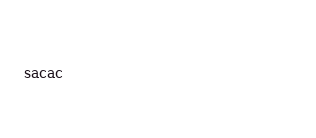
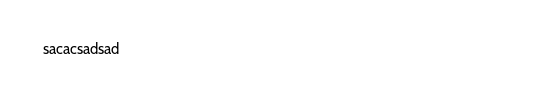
[24,70,63,78] sacac -> [43,42,119,54] sacacsadsad

